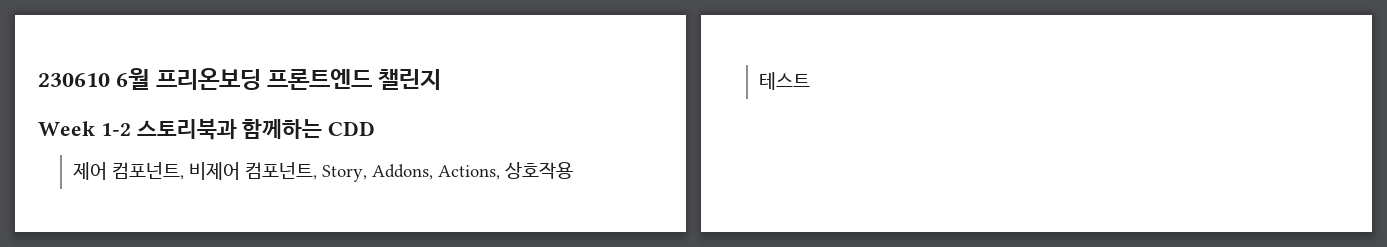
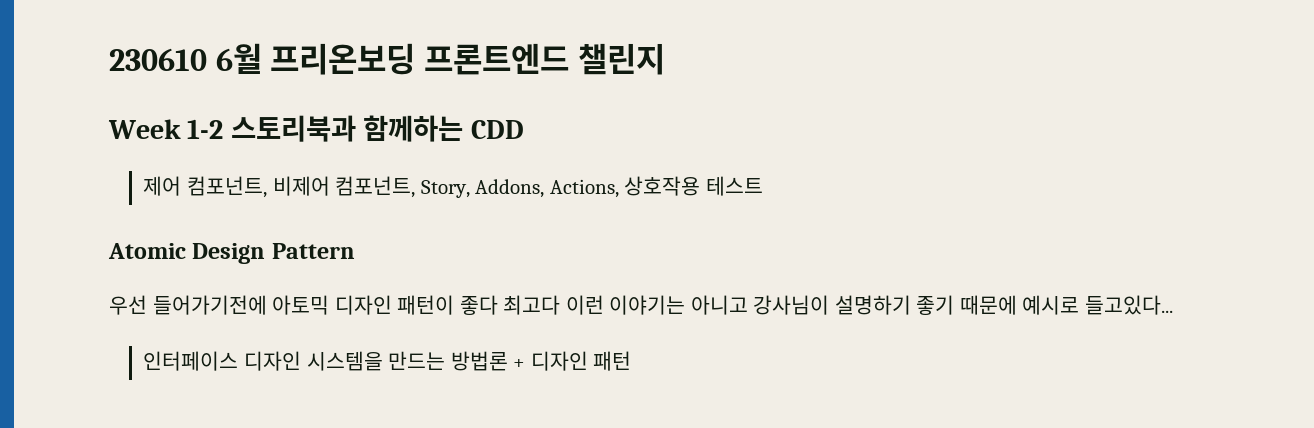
(810, 81) none -> [108,243,355,264] [109,295,1174,315] [143,351,632,371] // Atomic Design Pattern // 우선 들어가기전에 아토믹 디자인 패턴이 좋다 최고다 이런 이야기는 아니고 강사님이 설명하기 좋기 때문에 예시로 들고있다... // 인터페이스 디자인 시스템을 만드는 방법론 + 디자인 패턴

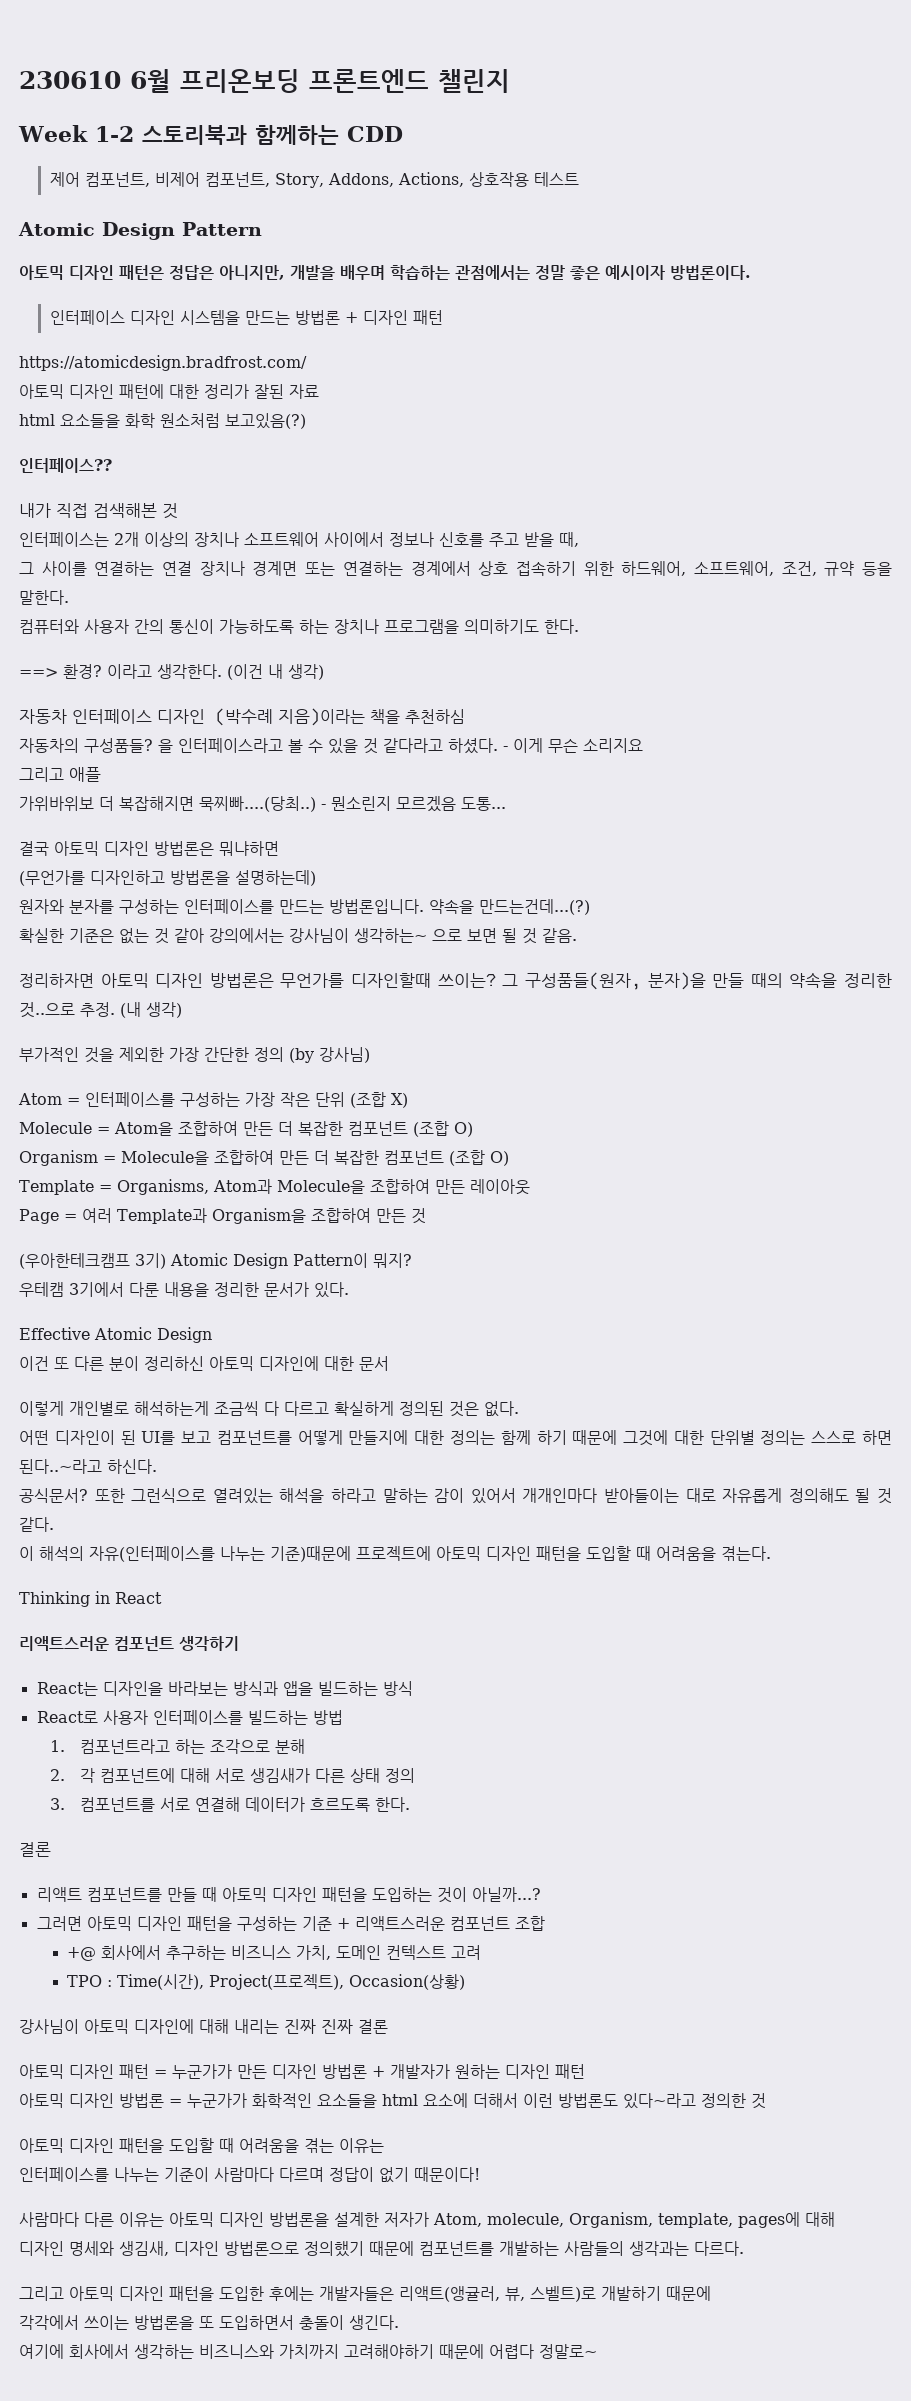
[109,295,1174,315] 우선 들어가기전에 아토믹 디자인 패턴이 좋다 최고다 이런 이야기는 아니고 강사님이 설명하기 좋기 때문에 예시로 들고있다... -> [19,265,751,280] 아토믹 디자인 패턴은 정답은 아니지만, 개발을 배우며 학습하는 관점에서는 정말 좋은 예시이자 방법론이다.
(632, 361) none -> [19,355,307,371] [19,384,319,399] [19,413,306,429] [19,458,112,473] [19,503,178,519] [19,532,579,547] [19,561,892,576] [19,590,69,605] [19,619,579,634] [19,664,324,680] [19,708,465,726] [19,738,643,754] [19,767,101,782] [19,796,506,812] [19,841,279,856] [19,870,316,886] [19,899,590,915] [19,928,577,944] [19,972,893,990] [19,1002,182,1018] [19,1047,370,1063] [18,1092,408,1108] [19,1121,473,1137] [19,1150,509,1166] [19,1179,530,1195] [19,1208,426,1224] [19,1253,412,1269] [19,1282,349,1298] [19,1327,212,1343] [19,1356,389,1371] [19,1401,519,1417] [19,1430,893,1446] [19,1459,157,1474] [19,1488,893,1504] [19,1517,54,1532] [19,1546,771,1562] [19,1591,162,1607] [19,1636,239,1651] [36,1681,413,1696] [36,1710,343,1725] [49,1739,306,1754] [49,1768,416,1783] [49,1797,411,1812] [19,1842,51,1857] [36,1887,541,1903] [36,1916,545,1931] [67,1945,482,1961] [67,1974,466,1990] [19,2019,388,2034] [19,2064,585,2079] [19,2093,766,2109] [19,2138,384,2153] [19,2167,480,2183] [19,2212,835,2228] [19,2241,744,2257] [19,2286,711,2302] [19,2315,399,2330] [19,2344,597,2359] // https://atomicdesign.bradfrost.com/ // 아토믹 디자인 패턴에 대한 정리가 잘된 자료 // html 요소들을 화학 원소처럼 보고있음(?) // 인터페이스?? // 내가 직접 검색해본 것 // 인터페이스는 2개 이상의 장치나 소프트웨어 사이에서 정보나 신호를 주고 받을 때, // 그 사이를 연결하는 연결 장치나 경계면 또는 연결하는 경계에서 상호 접속하기 위한 하드웨어, 소프트웨어, 조건, 규약 등을 말한다. // 컴퓨터와 사용자 간의 통신이 가능하도록 하는 장치나 프로그램을 의미하기도 한다. // ==> 환경? 이라고 생각한다. (이건 내 생각) // 자동차 인터페이스 디자인 (박수례 지음)이라는 책을 추천하심 // 자동차의 구성품들? 을 인터페이스라고 볼 수 있을 것 같다라고 하셨다. - 이게 무슨 소리지요 // 그리고 애플 // 가위바위보 더 복잡해지면 묵찌빠....(당최..) - 뭔소린지 모르겠음 도통... // 결국 아토믹 디자인 방법론은 뭐냐하면 // (무언가를 디자인하고 방법론을 설명하는데) // 원자와 분자를 구성하는 인터페이스를 만드는 방법론입니다. 약속을 만드는건데...(?) // 확실한 기준은 없는 것 같아 강의에서는 강사님이 생각하는~ 으로 보면 될 것 같음. // 정리하자면 아토믹 디자인 방법론은 무언가를 디자인할때 쓰이는? 그 구성품들(원자, 분자)을 만들 때의 약속을 정리한 것..으로 추정. (내 생각) // 부가적인 것을 제외한 가장 간단한 정의 (by 강사님) // Atom = 인터페이스를 구성하는 가장 작은 단위 (조합 X) // Molecule = Atom을 조합하여 만든 더 복잡한 컴포넌트 (조합 O) // Organism = Molecule을 조합하여 만든 더 복잡한 컴포넌트 (조합 O) // Template = Organisms, Atom과 Molecule을 조합하여 만든 레이아웃 // Page = 여러 Template과 Organism을 조합하여 만든 것 // (우아한테크캠프 3기) Atomic Design Pattern이 뭐지? // 우테캠 3기에서 다룬 내용을 정리한 문서가 있다. // Effective Atomic Design // 이건 또 다른 분이 정리하신 아토믹 디자인에 대한 문서 // 이렇게 개인별로 해석하는게 조금씩 다 다르고 확실하게 정의된 것은 없다. // 어떤 디자인이 된 UI를 보고 컴포넌트를 어떻게 만들지에 대한 정의는 함께 하기 때문에 그것에 대한 단위별 정의는 스스로 하면 된다..~라고 하신다. // 공식문서? 또한 그런식으로 열려있는 해석을 하라고 말하는 감이 있어서 개개인마다 받아들이는 대로 자유롭게 정의해도 될 것 같다. // 이 해석의 자유(인터페이스를 나누는 기준)때문에 프로젝트에 아토믹 디자인 패턴을 도입할 때 어려움을 겪는다. // Thinking in React // 리액트스러운 컴포넌트 생각하기 // React는 디자인을 바라보는 방식과 앱을 빌드하는 방식 // React로 사용자 인터페이스를 빌드하는 방법 // 1. 컴포넌트라고 하는 조각으로 분해 // 2. 각 컴포넌트에 대해 서로 생김새가 다른 상태 정의 // 3. 컴포넌트를 서로 연결해 데이터가 흐르도록 한다. // 결론 // 리액트 컴포넌트를 만들 때 아토믹 디자인 패턴을 도입하는 것이 아닐까...? // 그러면 아토믹 디자인 패턴을 구성하는 기준 + 리액트스러운 컴포넌트 조합 // +@ 회사에서 추구하는 비즈니스 가치, 도메인 컨텍스트 고려 // TPO : Time(시간), Project(프로젝트), Occasion(상황) // 강사님이 아토믹 디자인에 대해 내리는 진짜 진짜 결론 // 아토믹 디자인 패턴 = 누군가가 만든 디자인 방법론 + 개발자가 원하는 디자인 패턴 // 아토믹 디자인 방법론 = 누군가가 화학적인 요소들을 html 요소에 더해서 이런 방법론도 있다~라고 정의한 것 // 아토믹 디자인 패턴을 도입할 때 어려움을 겪는 이유는 // 인터페이스를 나누는 기준이 사람마다 다르며 정답이 없기 때문이다! // 사람마다 다른 이유는 아토믹 디자인 방법론을 설계한 저자가 Atom, molecule, Organism, template, pages에 대해 // 디자인 명세와 생김새, 디자인 방법론으로 정의했기 때문에 컴포넌트를 개발하는 사람들의 생각과는 다르다. // 그리고 아토믹 디자인 패턴을 도입한 후에는 개발자들은 리액트(앵귤러, 뷰, 스벨트)로 개발하기 때문에 // 각각에서 쓰이는 방법론을 또 도입하면서 충돌이 생긴다. // 여기에 회사에서 생각하는 비즈니스와 가치까지 고려해야하기 때문에 어렵다 정말로~

